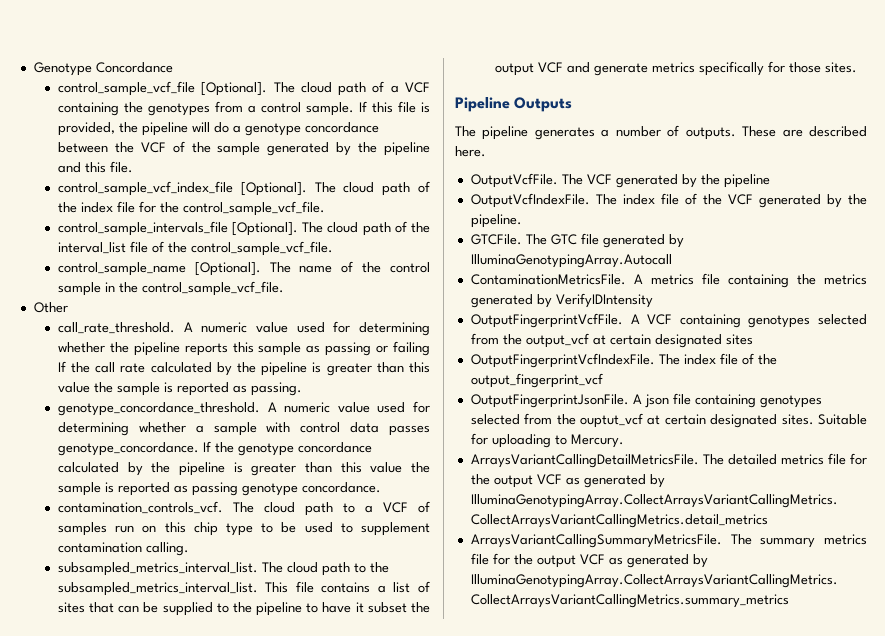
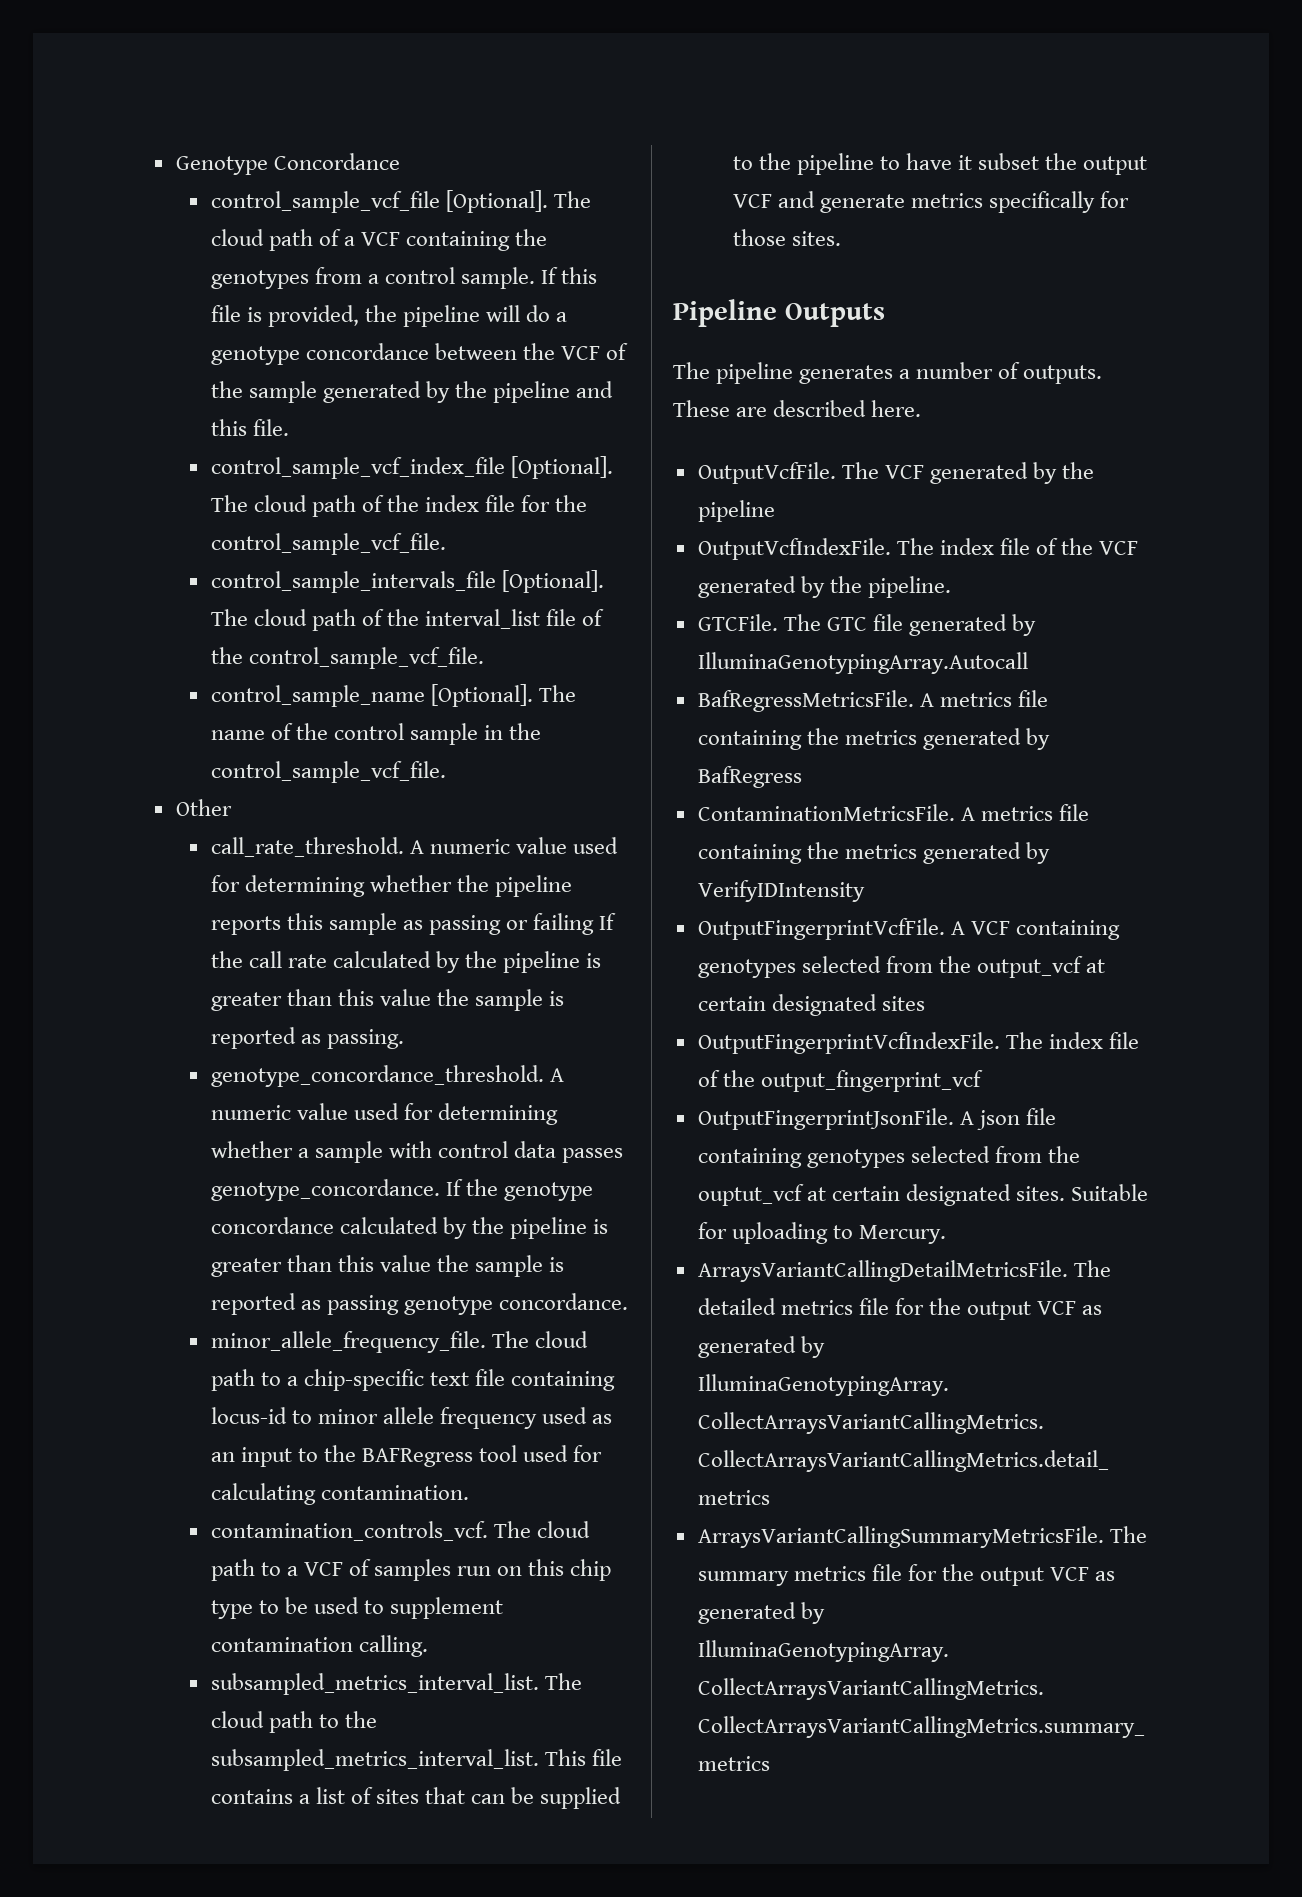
(381, 487) none -> [210,1331,588,1353] [210,1369,616,1391] [210,1407,613,1429] [210,1445,603,1467] [210,1483,469,1505] // minor_allele_frequency_file. The cloud path to a chip-specific text file containing locus-id to minor allele frequency used as an input to the BAFRegress tool used for calculating contamination.
(672, 261) none -> [697,690,1048,712] [697,728,1051,750] [697,766,802,788] // BafRegressMetricsFile. A metrics file containing the metrics generated by BafRegress

